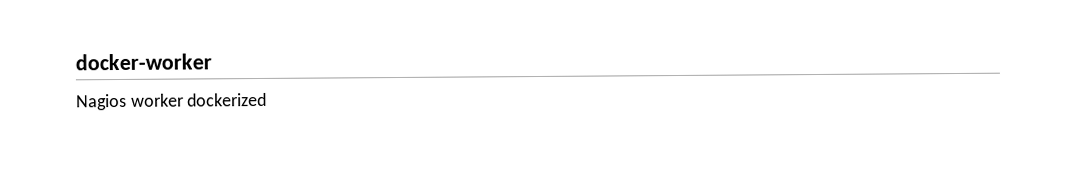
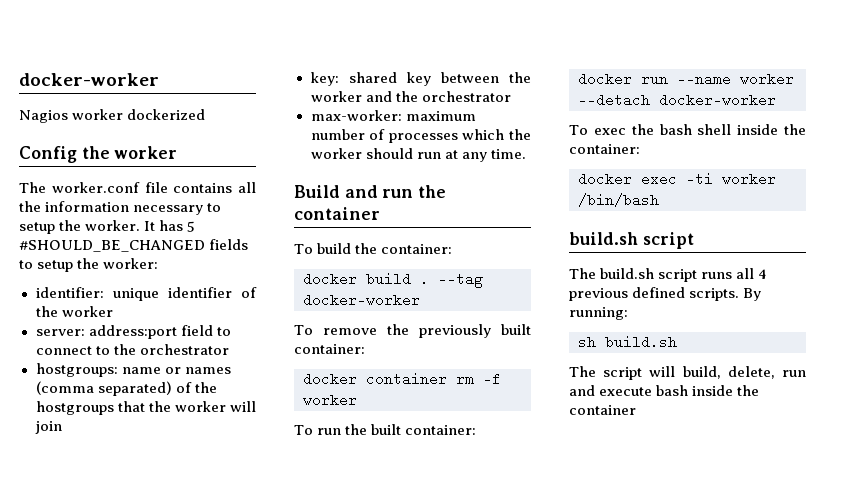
(268, 99) none -> [19,146,178,163] [19,182,256,193] [19,201,222,215] [19,220,196,234] [19,239,249,252] [19,258,159,272] [35,287,257,301] [35,306,113,317] [35,325,231,339] [35,344,229,355] [35,363,231,377] [35,381,217,396] [35,401,256,415] [34,421,62,434] [310,72,531,86] [310,91,511,102] [310,110,476,121] [310,129,531,143] [310,148,526,162] [294,185,447,198] [294,207,380,220] [294,243,453,254] [303,272,483,288] [303,293,420,307] [294,324,531,338] [294,344,365,354] [303,372,501,386] [303,393,357,407] [294,424,477,435] [578,72,794,86] [578,93,776,107] [569,124,806,135] [569,144,640,154] [578,172,776,186] [578,193,659,207] [569,232,694,249] [569,268,768,282] [569,287,762,301] [569,307,628,320] [578,335,677,349] [569,366,806,380] [569,385,760,396] [569,405,636,415] // Config the worker // The worker.conf file contains all the information necessary to setup the worker. It has 5 #SHOULD_BE_CHANGED fields to setup the worker: // identifier: unique identifier of the worker // server: address:port field to connect to the orchestrator // hostgroups: name or names (comma separated) of the hostgroups that the worker will join // key: shared key between the worker and the orchestrator // max-worker: maximum number of processes which the worker should run at any time. // Build and run the container // To build the container: // docker build . --tag docker-worker // To remove the previously built container: // docker container rm -f worker // To run the built container: // docker run --name worker --detach docker-worker // To exec the bash shell inside the container: // docker exec -ti worker /bin/bash // build.sh script // The build.sh script runs all 4 previous defined scripts. By running: // sh build.sh // The script will build, delete, run and execute bash inside the container

